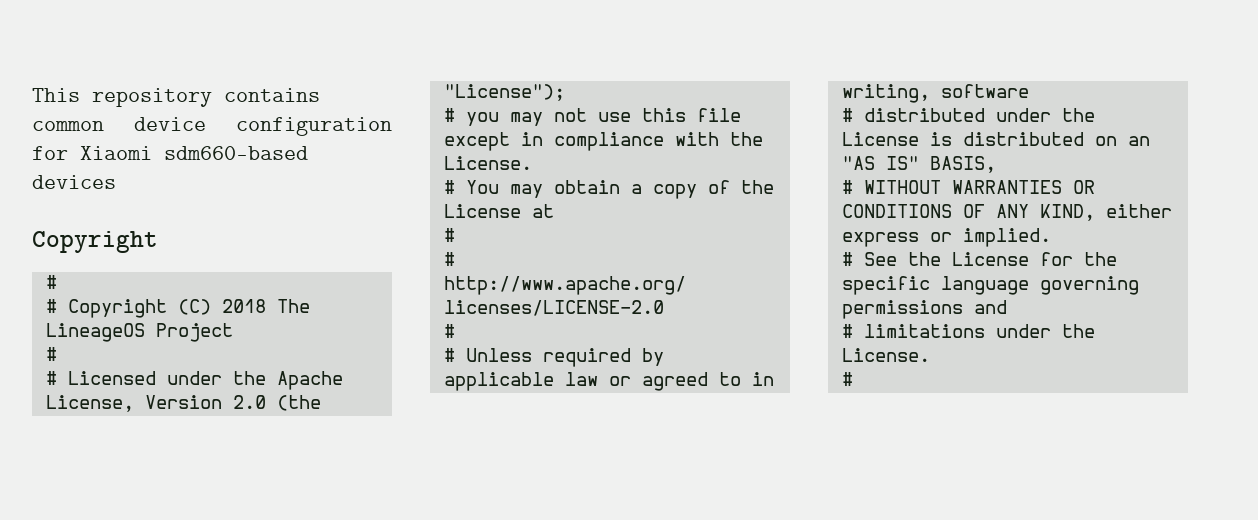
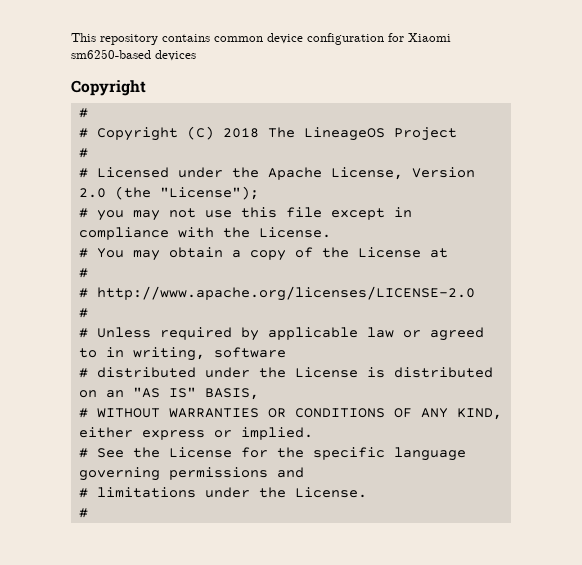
[164,146,308,160] sdm660-based -> [71,49,151,59] sm6250-based

